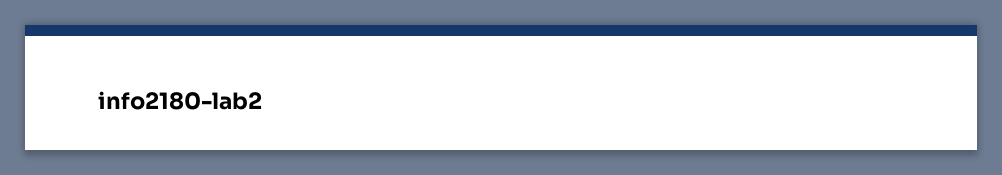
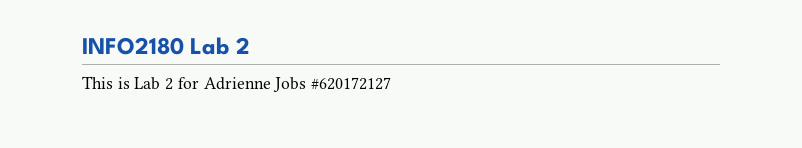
[98,91,262,110] info2180-lab2 -> [82,37,250,55] [82,76,392,92] INFO2180 Lab 2 // This is Lab 2 for Adrienne Jobs #620172127

